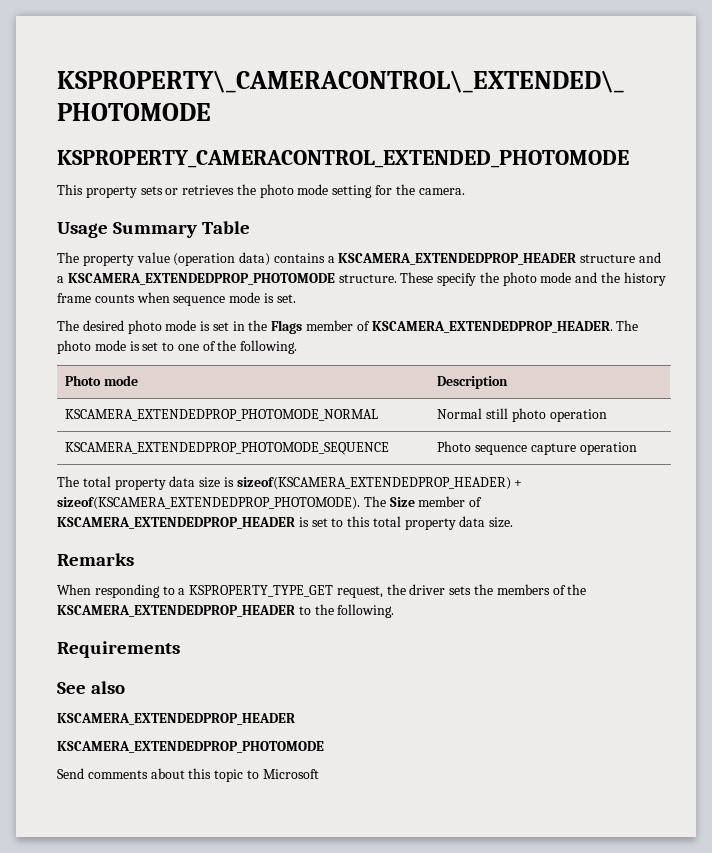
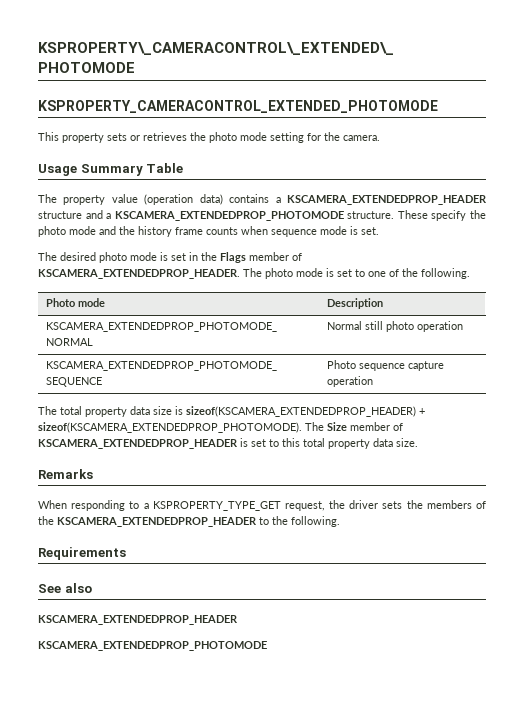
[57,768,319,782] // Send comments about this topic to Microsoft -> (267, 646) none

